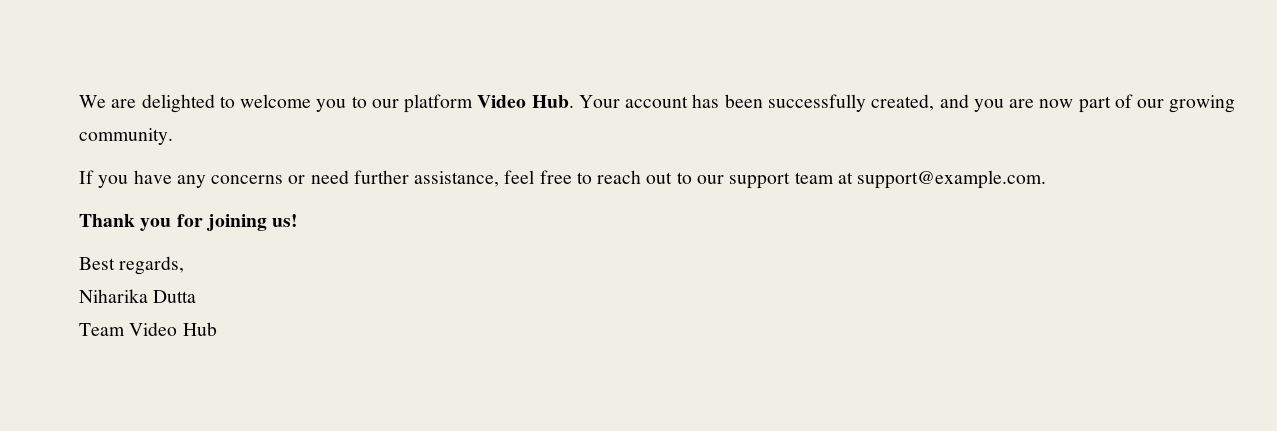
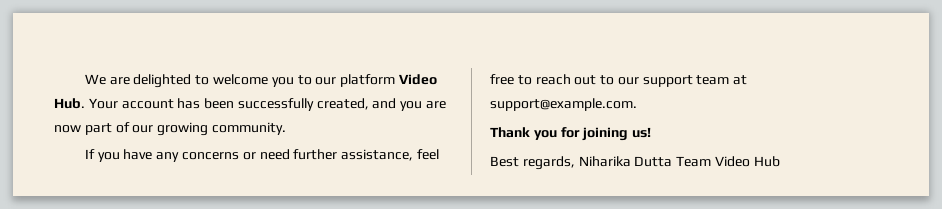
(185, 265) // -> (575, 163) none
(197, 296) // -> (673, 161) none

